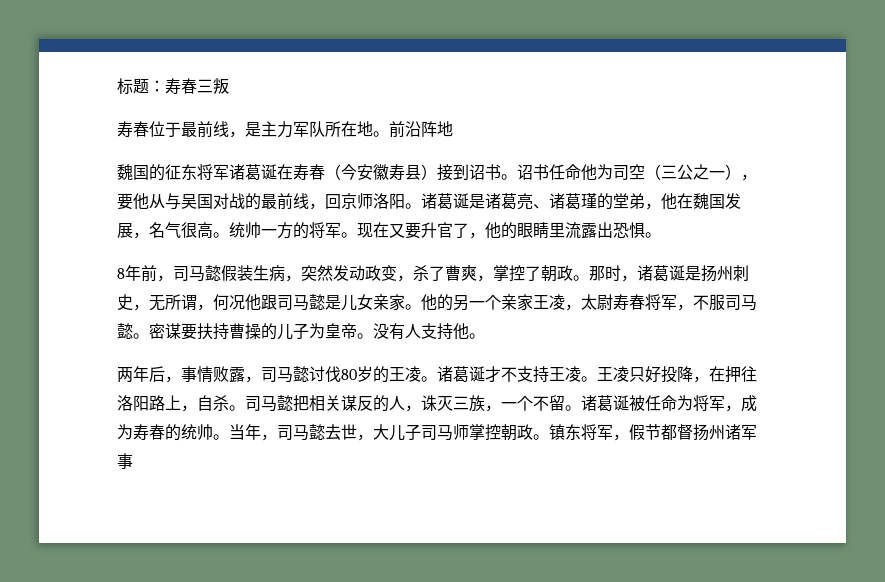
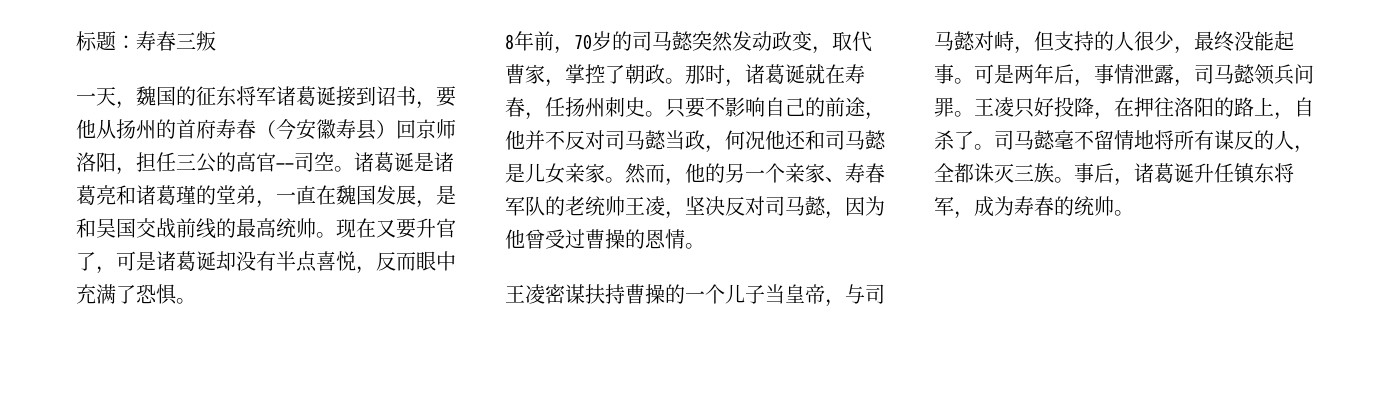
[117,121,453,138] 寿春位于最前线，是主力军队所在地。前沿阵地 // -> [76,87,136,109] 一天，
[277,164,293,180] 在 -> [336,86,456,109] [76,119,216,139] 接到诏书，要他从扬州的首府
[437,164,757,181] [117,193,405,210] 接到诏书。诏书任命他为司空（三公之一），要他从与吴国对战的最前线，回京师洛阳 -> [396,119,456,139] [76,152,334,175] 回京师洛阳，担任三公的高官——司空
[533,204,549,209] 、 -> [116,185,136,205] 和
[661,193,677,210] 他 -> [276,185,316,205] 一直
[149,222,341,239] 名气很高。统帅一方的将军 -> [436,185,456,205] [76,218,316,239] 是和吴国交战前线的最高统帅
[485,222,613,239] 他的眼睛里流露出 -> [116,251,456,274] [76,284,136,304] 可是诸葛诞却没有半点喜悦，反而眼中充满了
[173,265,301,282] 司马懿假装生病， -> [574,31,693,51] 70岁的司马懿
[413,265,477,281] 杀了曹爽 -> [832,31,872,52] [505,64,545,84] 取代曹家
[685,265,749,282] [117,294,197,311] 是扬州刺史，无所谓 -> [805,64,865,84] [505,97,885,120] [505,130,705,150] 就在寿春，任扬州刺史。只要不影响自己的前途，他并不反对司马懿当政
[261,294,277,310] 跟 -> [785,130,825,150] 还和
(421, 307) none -> [625,163,685,186] 然而，
[533,294,757,311] [117,323,197,340] 王凌，太尉寿春将军，不服司马懿。密谋要 -> [825,163,885,183] [505,196,885,219] [505,229,705,249] [505,284,585,304] 、寿春军队的老统帅王凌，坚决反对司马懿，因为他曾受过曹操的恩情。 // 王凌密谋
[277,323,485,340] 儿子为皇帝。没有人支持他。 // -> [685,284,885,307] [934,31,1294,54] [934,64,1014,84] 一个儿子当皇帝，与司马懿对峙，但支持的人很少，最终没能起事。可是
[213,366,229,382] 败 -> [1134,64,1154,84] 泄
[309,366,581,383] 讨伐80岁的王凌。诸葛诞才不支持王凌 -> [1254,64,1314,85] [934,97,954,117] 领兵问罪
(149, 403) none -> [1214,97,1234,117] 的
(229, 403) none -> [954,131,974,150] 了
[293,395,341,412] 把相关 -> [1054,130,1214,150] 毫不留情地将所有
(421, 408) none -> [934,163,974,183] 全都
[485,395,693,412] ，一个不留。诸葛诞被任命为 -> [1054,163,1274,186] 。事后，诸葛诞升任镇东
[229,424,757,441] [117,453,133,469] 当年，司马懿去世，大儿子司马师掌控朝政。镇东将军，假节都督扬州诸军事 -> (1134, 213) none

